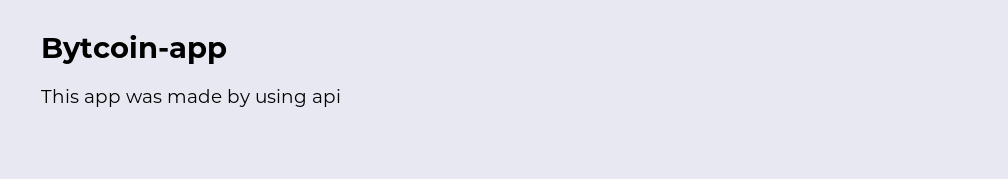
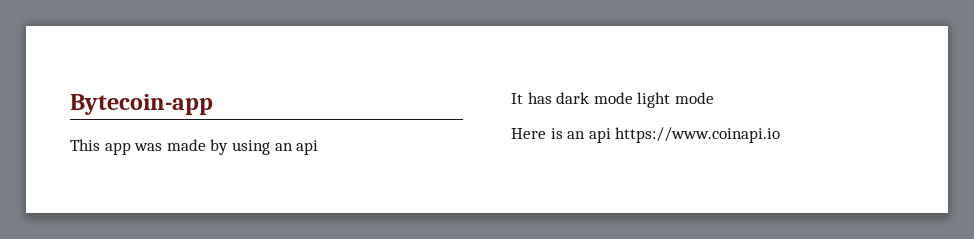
[41,34,227,64] Bytcoin-app -> [70,94,213,115] Bytecoin-app
[312,89,341,107] api -> [274,140,319,155] [511,92,714,108] [511,127,781,143] an api // It has dark mode light mode // Here is an api https://www.coinapi.io

